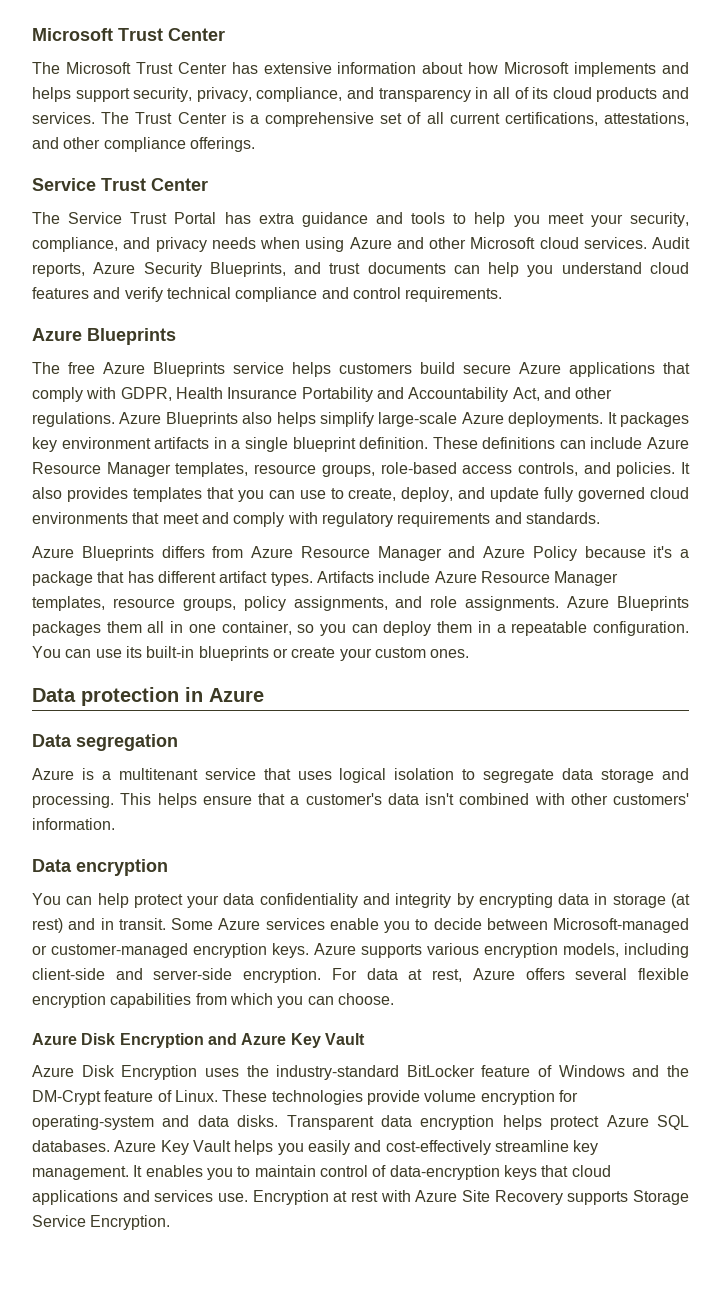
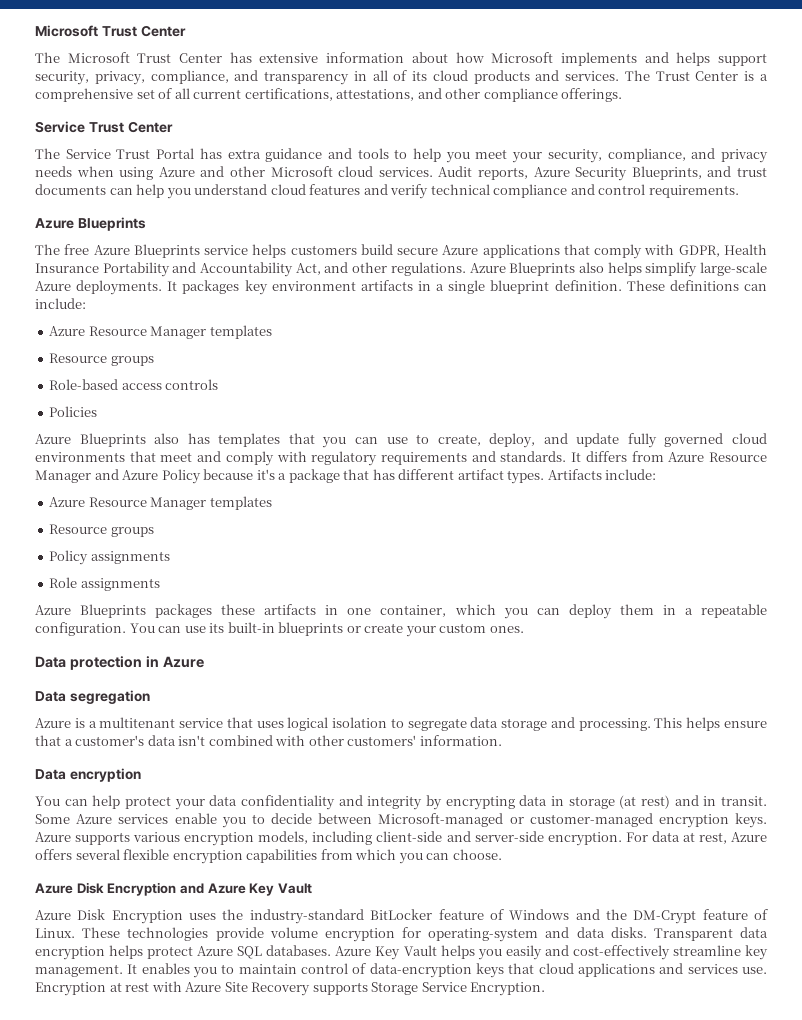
[590,437,690,449] [32,462,691,477] [32,487,128,502] include Azure Resource Manager templates, resource groups, role-based access controls, and policies. It also provides -> [35,298,86,309] [49,325,272,339] [49,353,154,366] [49,379,219,390] [49,406,98,417] [35,433,210,447] include: // Azure Resource Manager templates // Resource groups // Role-based access controls // Policies // Azure Blueprints also has
[32,546,154,561] // Azure Blueprints -> [571,452,582,462] It
[378,571,619,586] [32,596,560,611] include Azure Resource Manager templates, resource groups, policy assignments, and role assignments. -> [605,469,657,480] [49,496,272,510] [49,524,154,537] [49,550,170,565] [49,577,160,591] include: // Azure Resource Manager templates // Resource groups // Policy assignments // Role assignments //
[106,621,165,633] them all -> [221,604,317,615] these artifacts
[297,624,315,633] so -> [454,604,496,615] which

